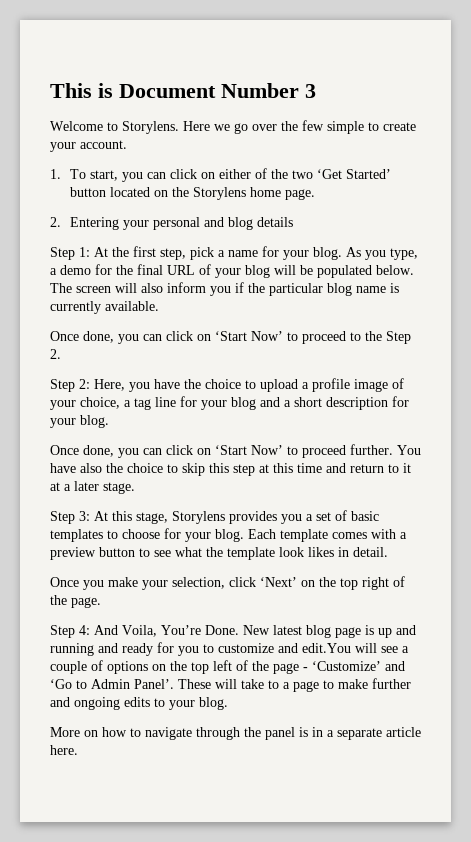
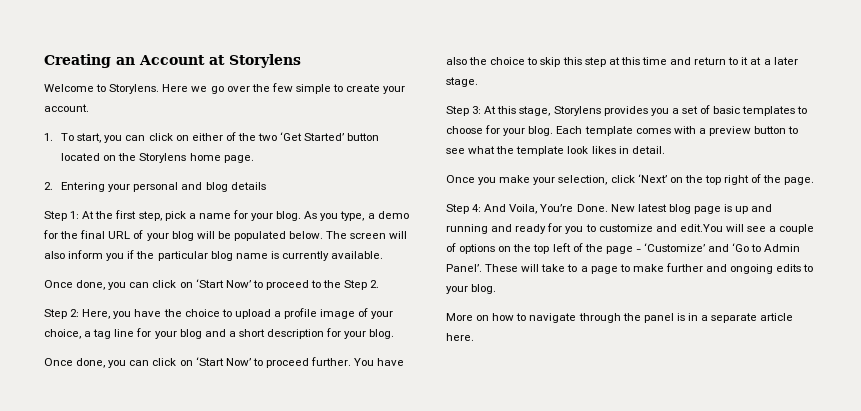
[50,83,316,98] This is Document Number 3 -> [44,54,301,68] Creating an Account at Storylens

